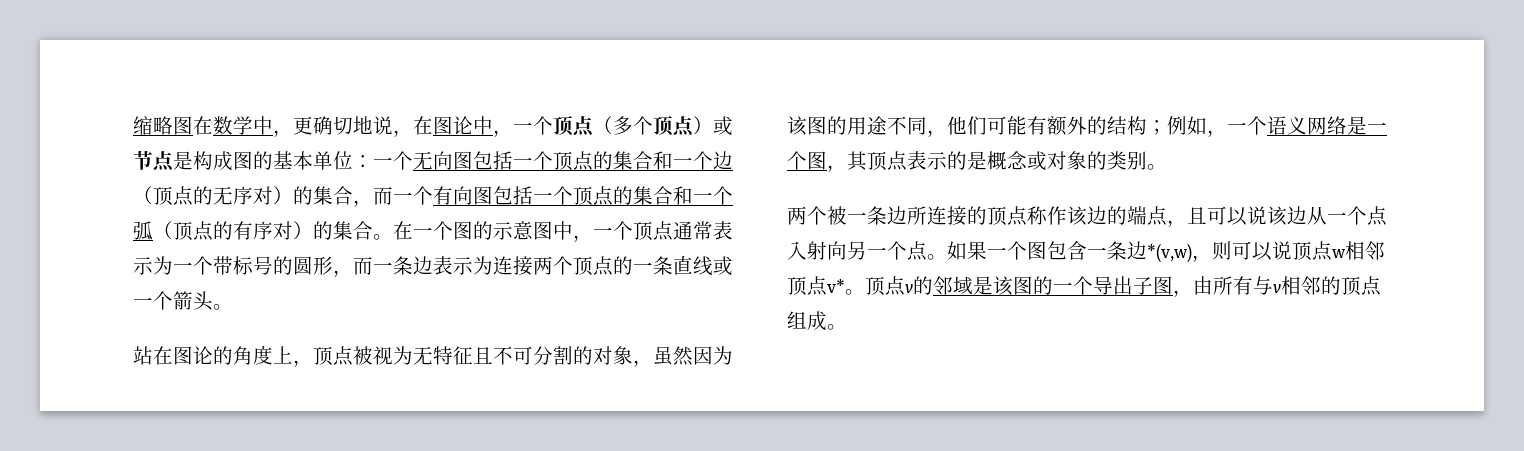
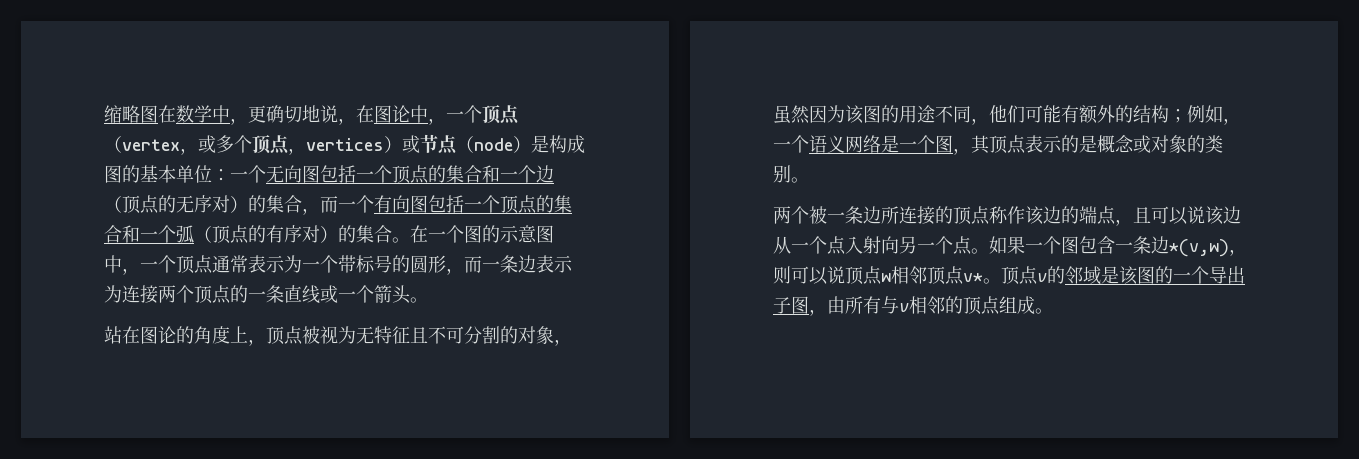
(613, 125) none -> [122,135,216,155] vertex，或
(694, 126) none -> [288,138,384,155] ，vertices
(174, 161) none -> [456,136,531,153] （node）

